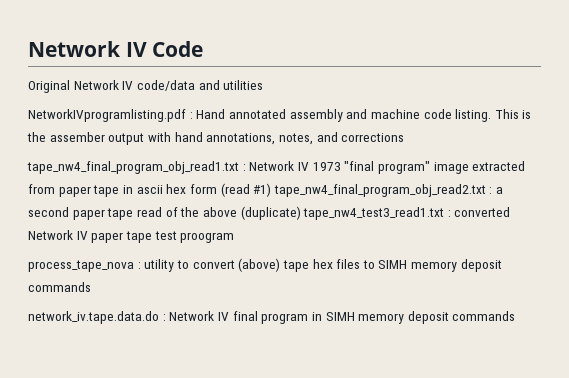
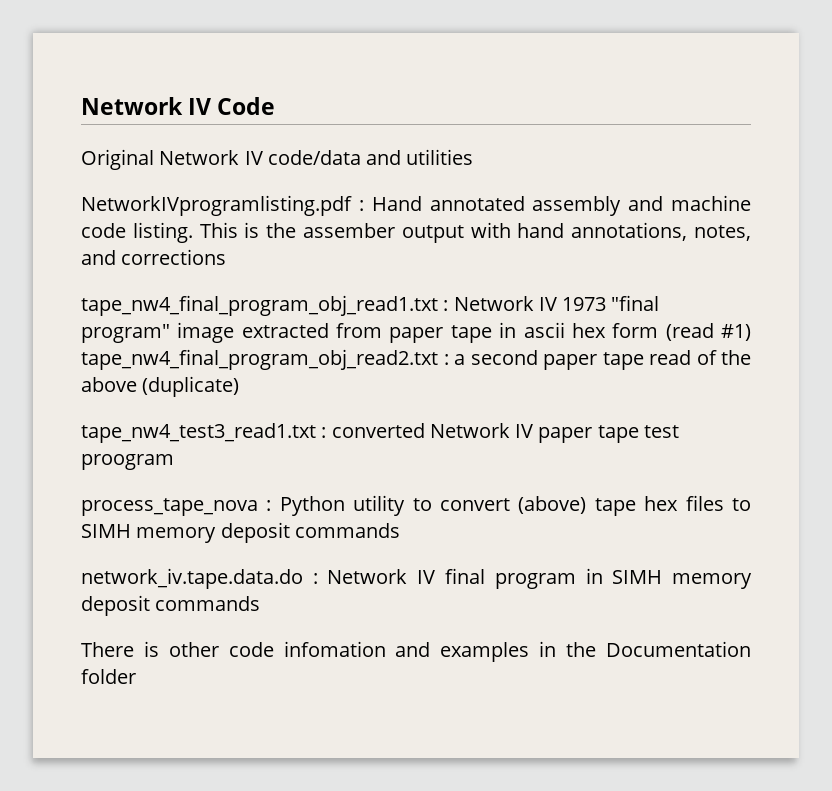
(301, 213) none -> (240, 386) //
(141, 265) none -> [279,496,345,516] Python
(516, 316) none -> [81,641,752,662] [81,669,136,684] // There is other code infomation and examples in the Documentation folder

